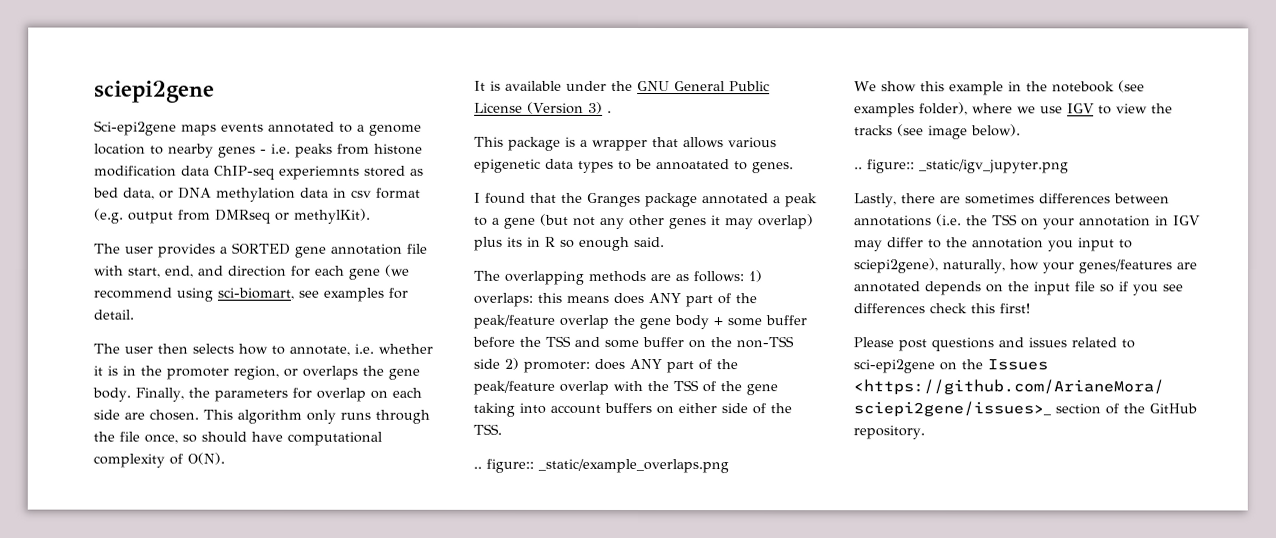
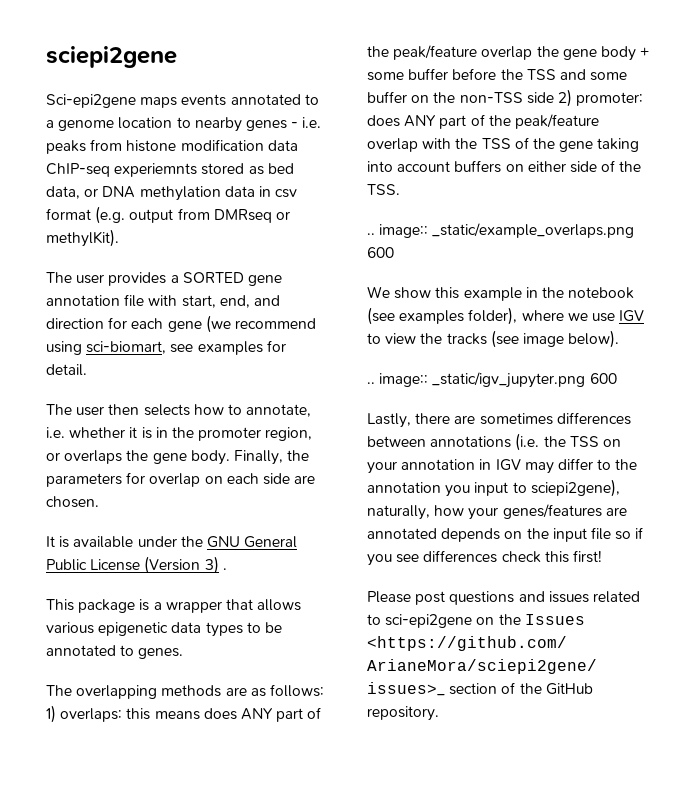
[203,409,430,424] [93,431,382,446] [93,452,225,468] This algorithm only runs through the file once, so should have computational complexity of O(N). -> (99, 502) none
[656,159,730,171] annoatated -> [46,645,116,656] annotated
[474,192,818,208] [474,213,814,230] [474,236,665,251] // I found that the Granges package annotated a peak to a gene (but not any other genes it may overlap) plus its in R so enough said. -> (184, 653) none
[486,458,534,473] figure:: -> [379,224,429,238] image::
(729, 466) none -> [367,247,394,258] 600
[867,159,915,174] figure:: -> [379,373,429,387] image::
(1069, 166) none -> [589,373,617,384] 600

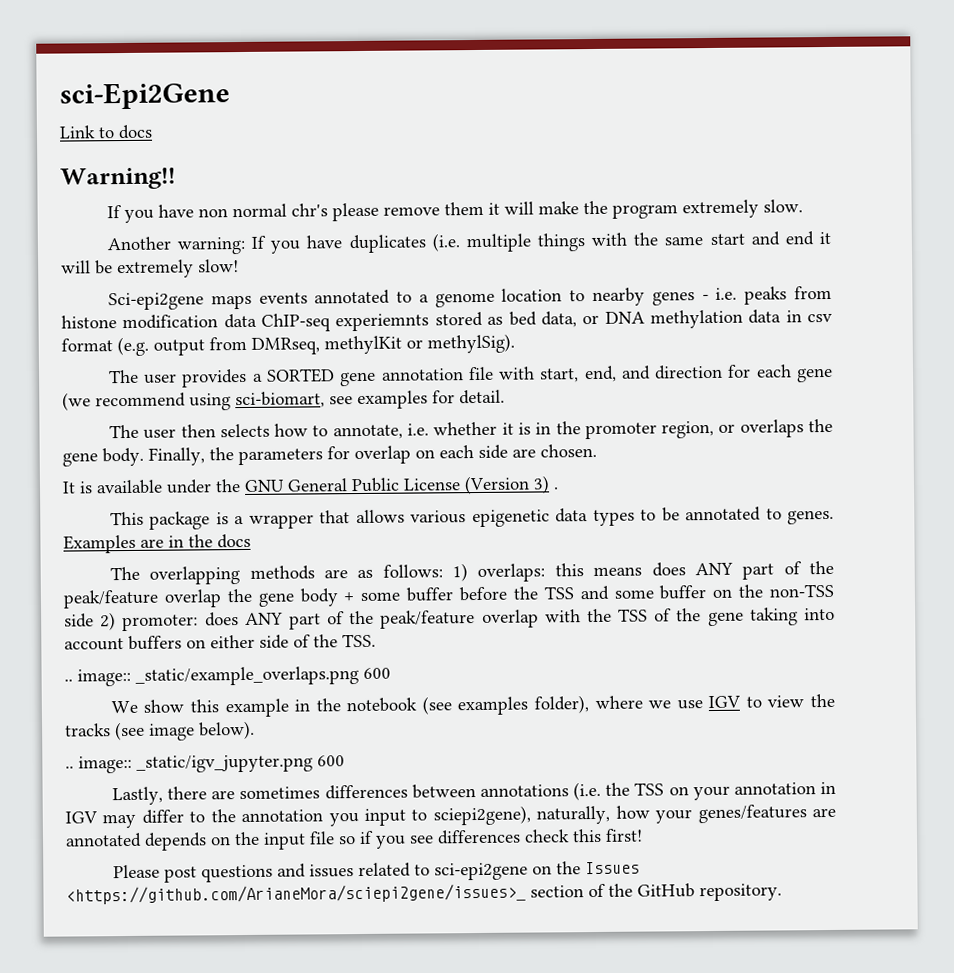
[46,46,177,68] sciepi2gene -> [59,82,230,110] [59,124,153,140] [60,167,176,190] [106,199,803,224] [106,231,832,255] [61,259,239,279] sci-Epi2Gene // Link to docs // Warning!! // If you have non normal chr's please remove them it will make the program extremely slow. // Another warning: If you have duplicates (i.e. multiple things with the same start and end it will be extremely slow!
[213,209,290,223] [46,229,119,247] DMRseq or methylKit). -> [251,333,515,355] DMRseq, methylKit or methylSig).
(184, 653) none -> [63,533,251,554] Examples are in the docs

